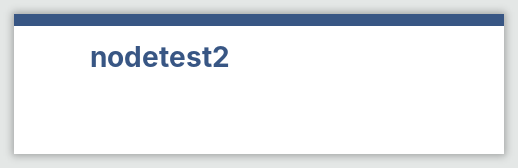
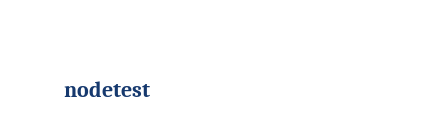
[90,46,230,67] nodetest2 -> [64,81,150,97] nodetest

